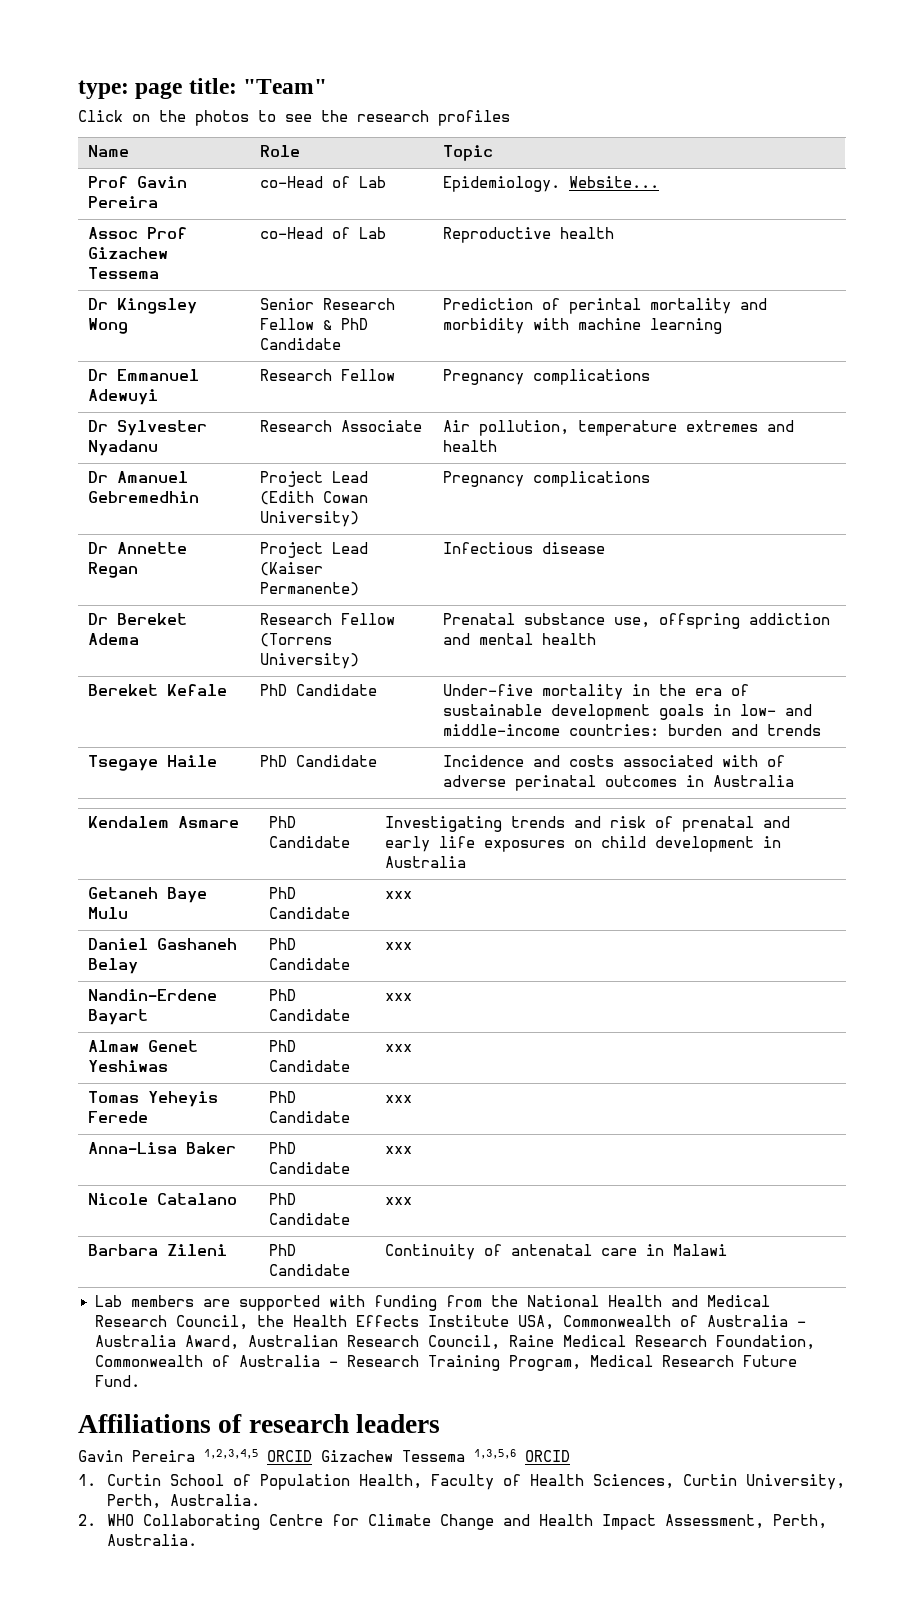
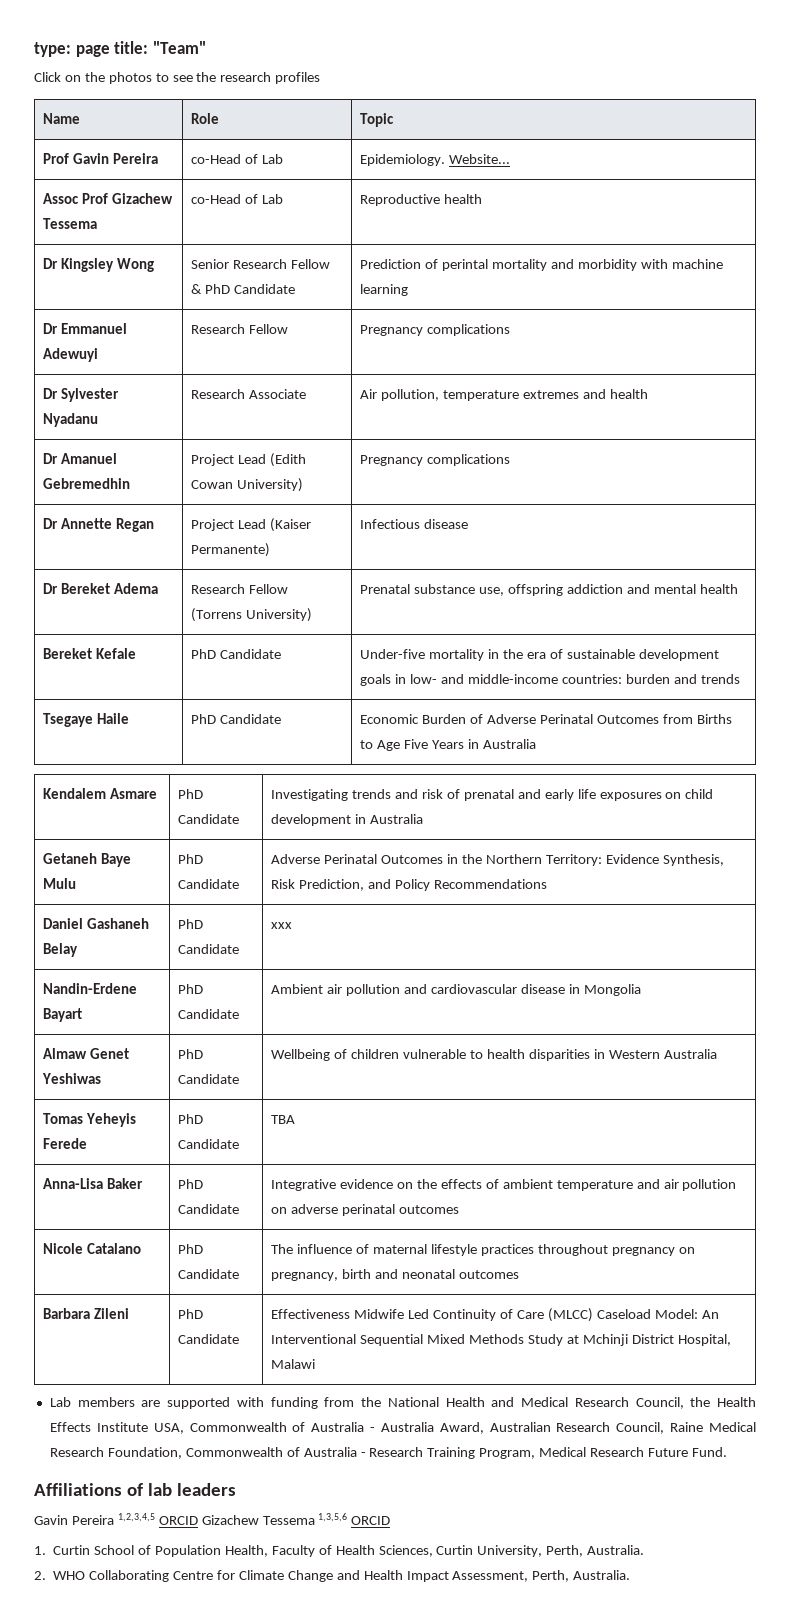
[443,755,786,767] [443,775,678,791] Incidence and costs associated with of adverse perinatal outcomes -> [360,714,732,724] [360,739,465,751] Economic Burden of Adverse Perinatal Outcomes from Births to Age Five Years
[385,891,413,899] xxx -> [271,854,724,866] [271,879,547,891] Adverse Perinatal Outcomes in the Northern Territory: Evidence Synthesis, Risk Prediction, and Policy Recommendations
[385,993,413,1001] xxx -> [271,984,641,996] Ambient air pollution and cardiovascular disease in Mongolia
[385,1044,413,1052] xxx -> [271,1049,717,1061] Wellbeing of children vulnerable to health disparities in Western Australia
[385,1095,413,1103] xxx -> [271,1115,296,1124] TBA
[385,1146,413,1154] [88,1193,238,1205] [269,1193,297,1205] [269,1213,351,1225] [385,1197,413,1205] [88,1244,228,1256] [269,1244,297,1256] [269,1264,351,1276] [385,1244,665,1260] xxx // Nicole Catalano | PhD Candidate | xxx // Barbara Zileni | PhD Candidate | Continuity of antenatal care in -> [271,1179,737,1191] [271,1204,460,1216] [43,1243,142,1254] [178,1244,204,1254] [178,1269,240,1279] [271,1244,695,1256] [271,1269,519,1281] [43,1308,130,1319] [178,1309,204,1319] [178,1334,240,1344] [271,1308,719,1322] [271,1334,731,1346] Integrative evidence on the effects of ambient temperature and air pollution on adverse perinatal outcomes // Nicole Catalano | PhD Candidate | The influence of maternal lifestyle practices throughout pregnancy on pregnancy, birth and neonatal outcomes // Barbara Zileni | PhD Candidate | Effectiveness Midwife Led Continuity of Care (MLCC) Caseload Model: An Interventional Sequential Mixed Methods Study at Mchinji District Hospital,
[248,1414,349,1433] research -> [147,1483,172,1496] lab

